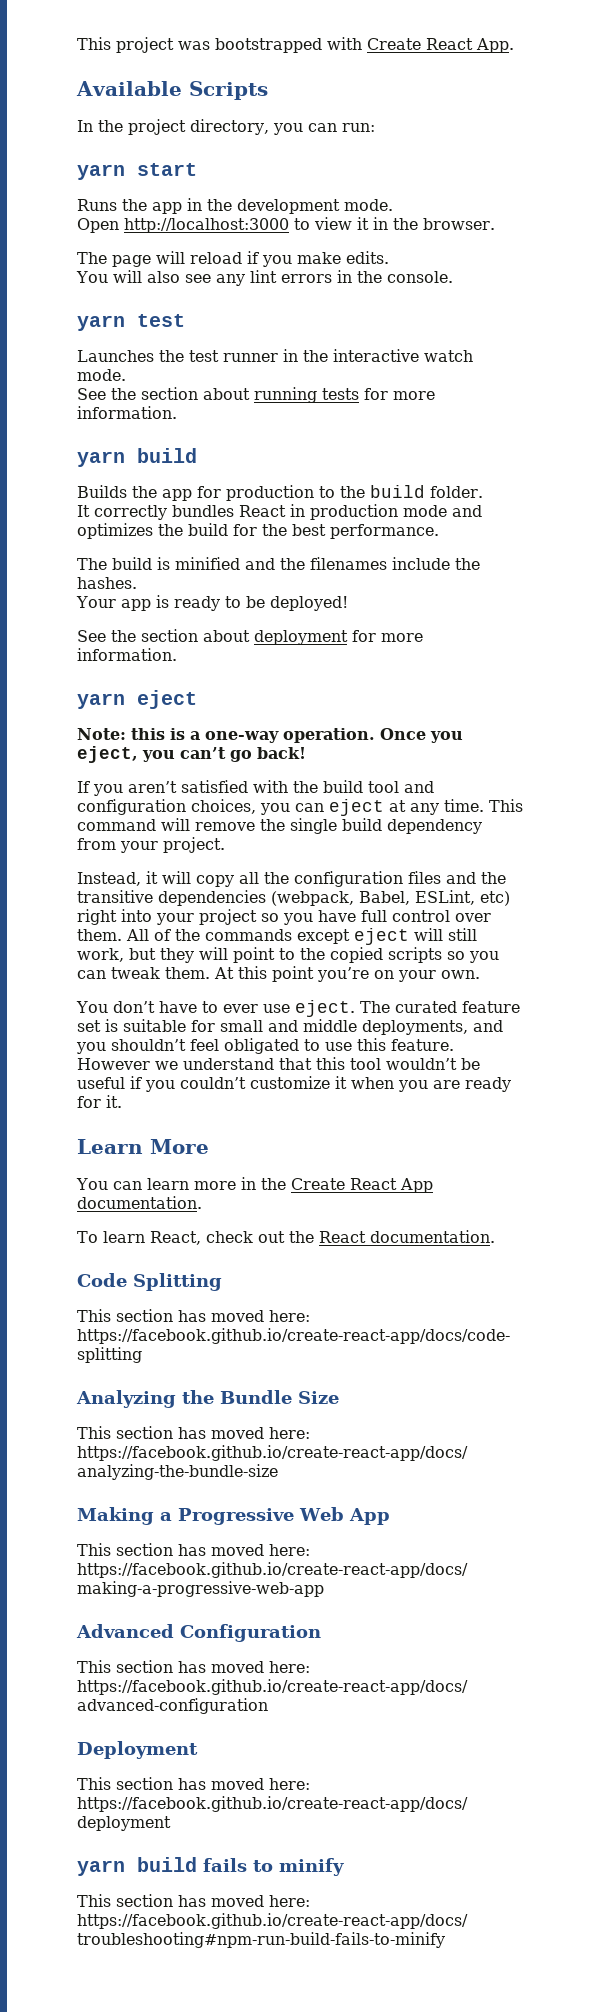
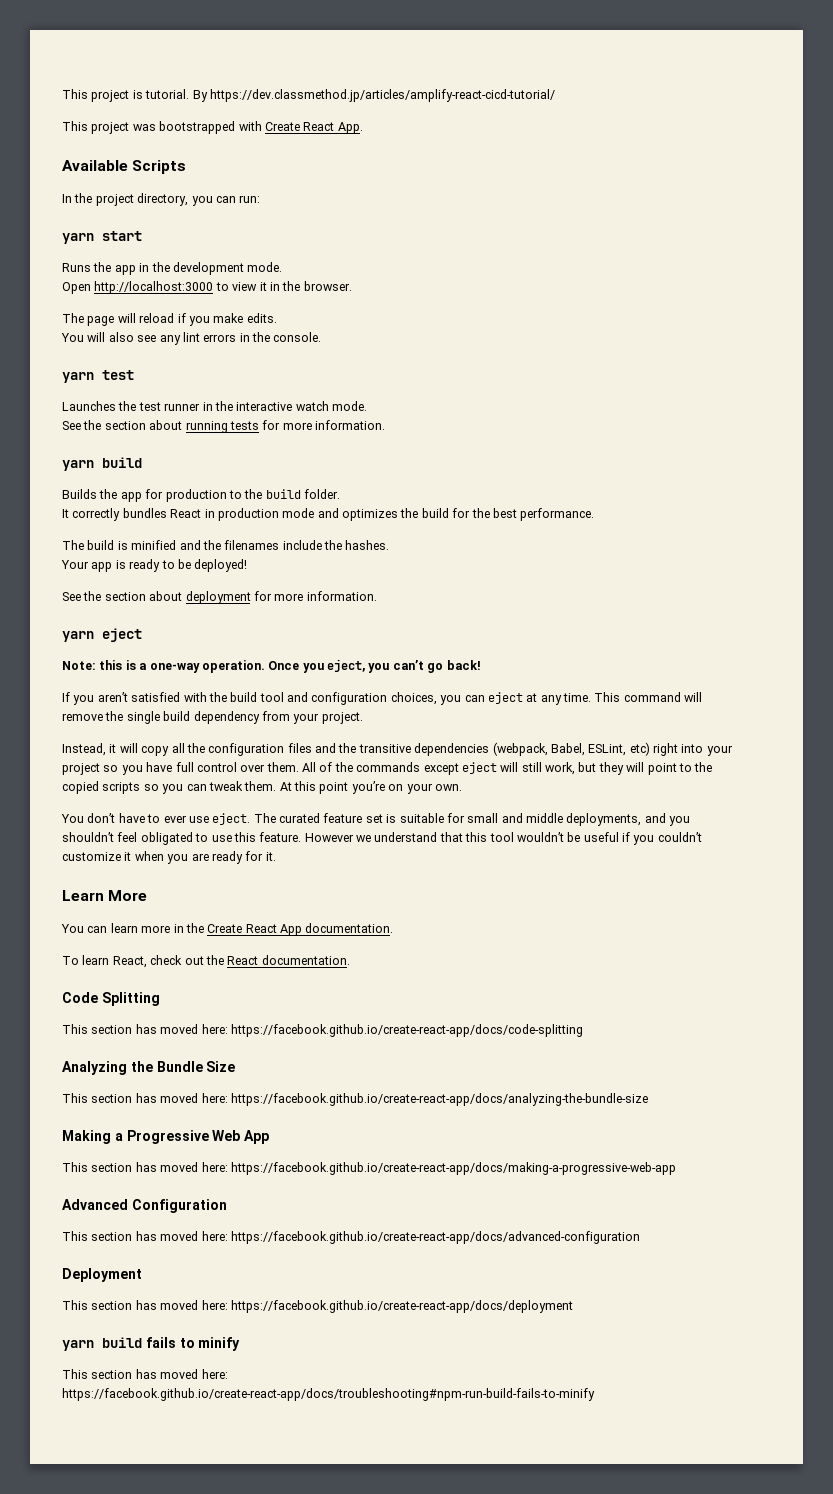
[77,37,174,53] This project -> [62,89,555,102] [62,121,130,134] This project is tutorial. By https://dev.classmethod.jp/articles/amplify-react-cicd-tutorial/ // This project

